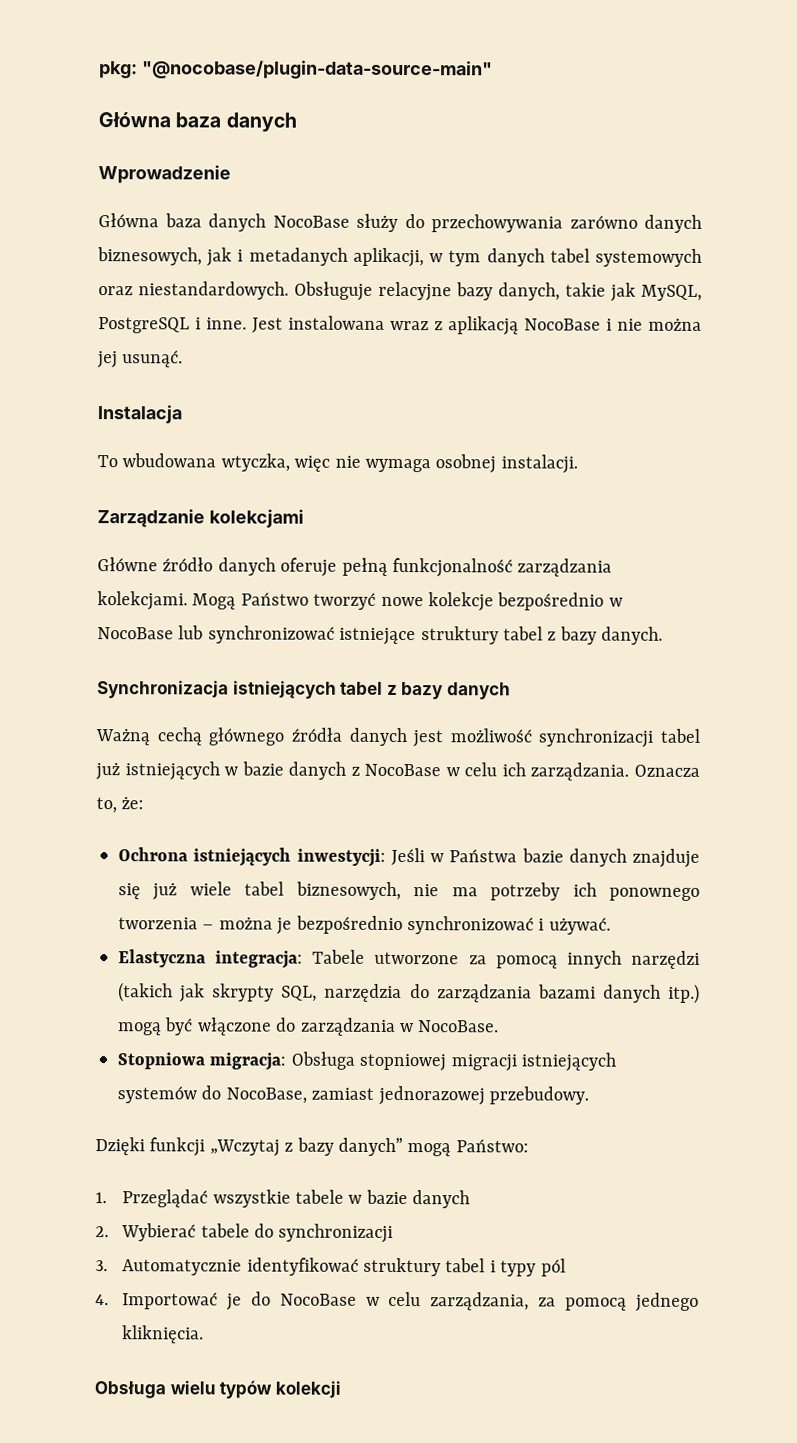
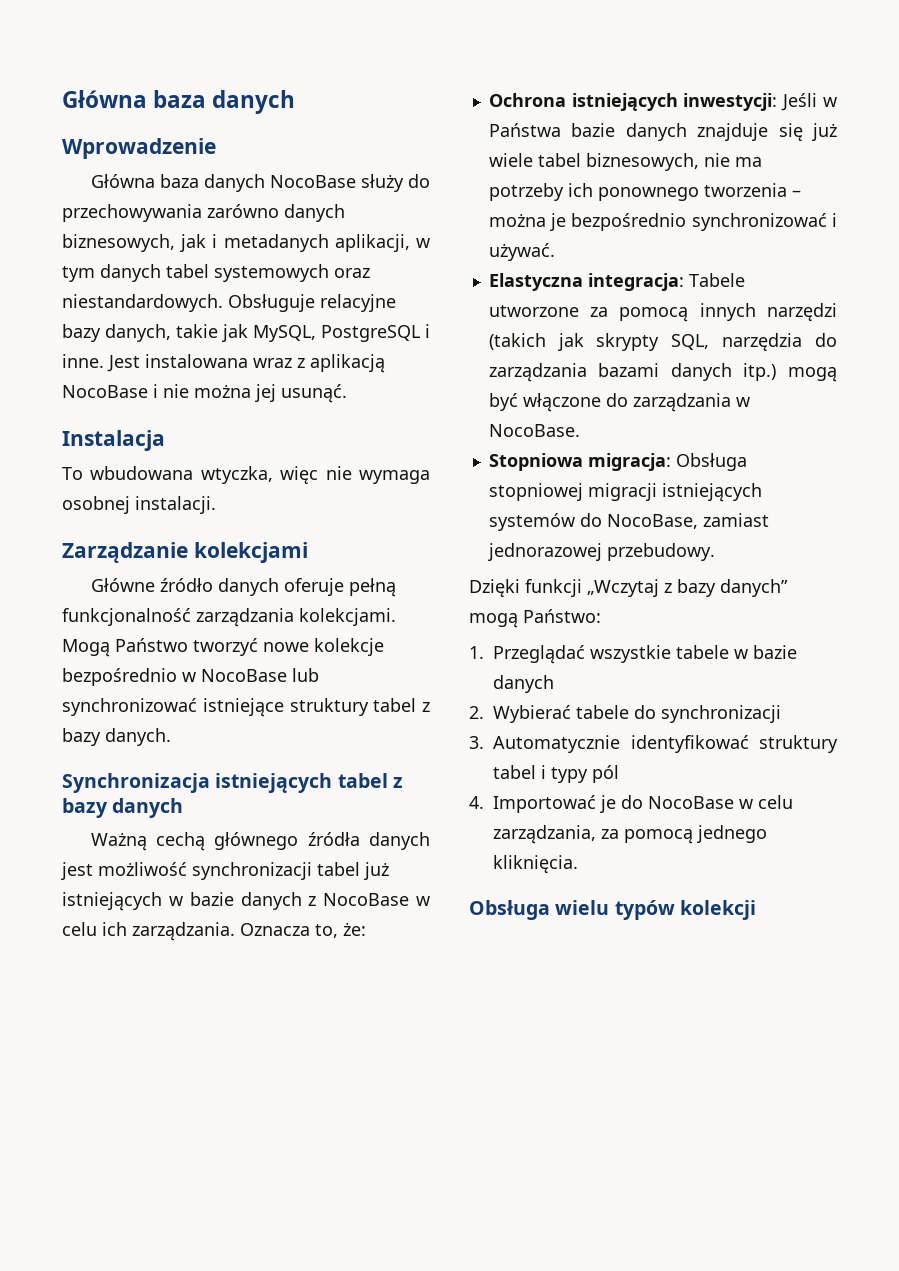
[99,60,493,80] pkg: "@nocobase/plugin-data-source-main" // -> (62, 99) none

